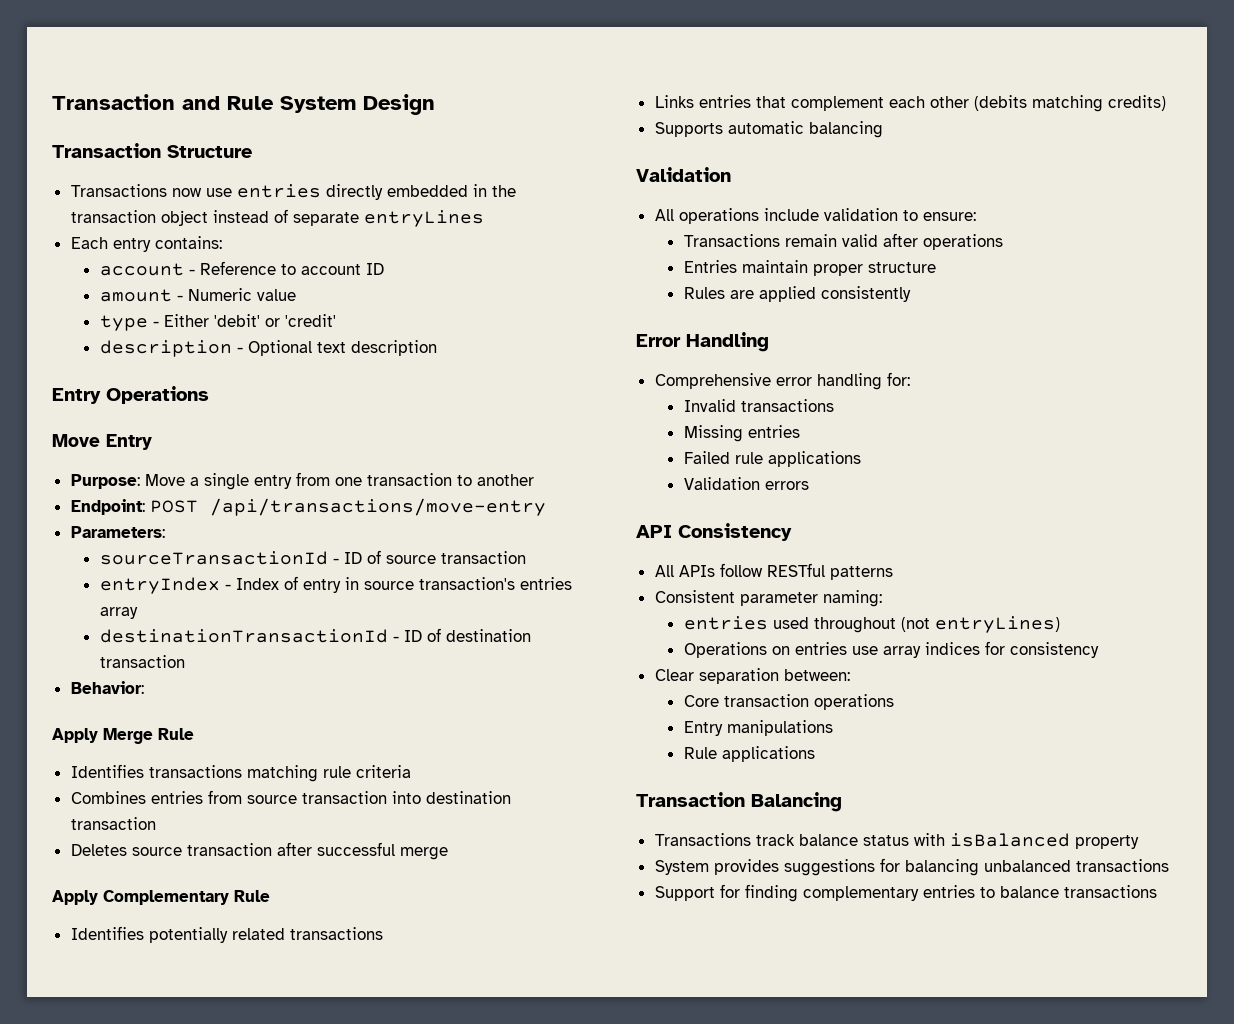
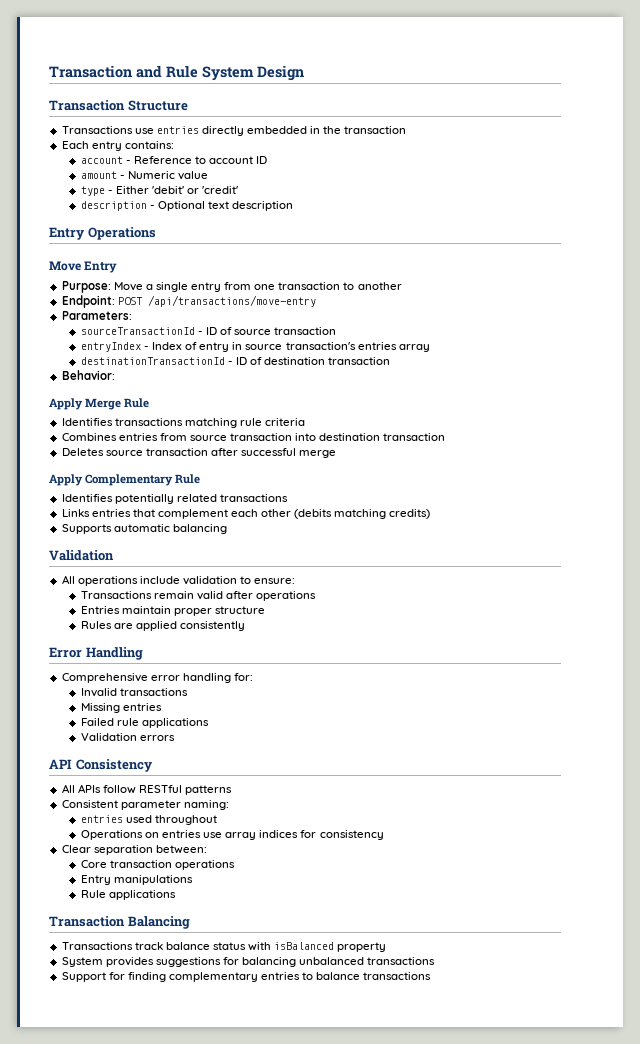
[171,188,202,197] now -> (133, 130) none
[160,209,484,227] object instead of separate entryLines -> (407, 130) none
[900,616,1060,633] (not entryLines) -> (218, 820) none

